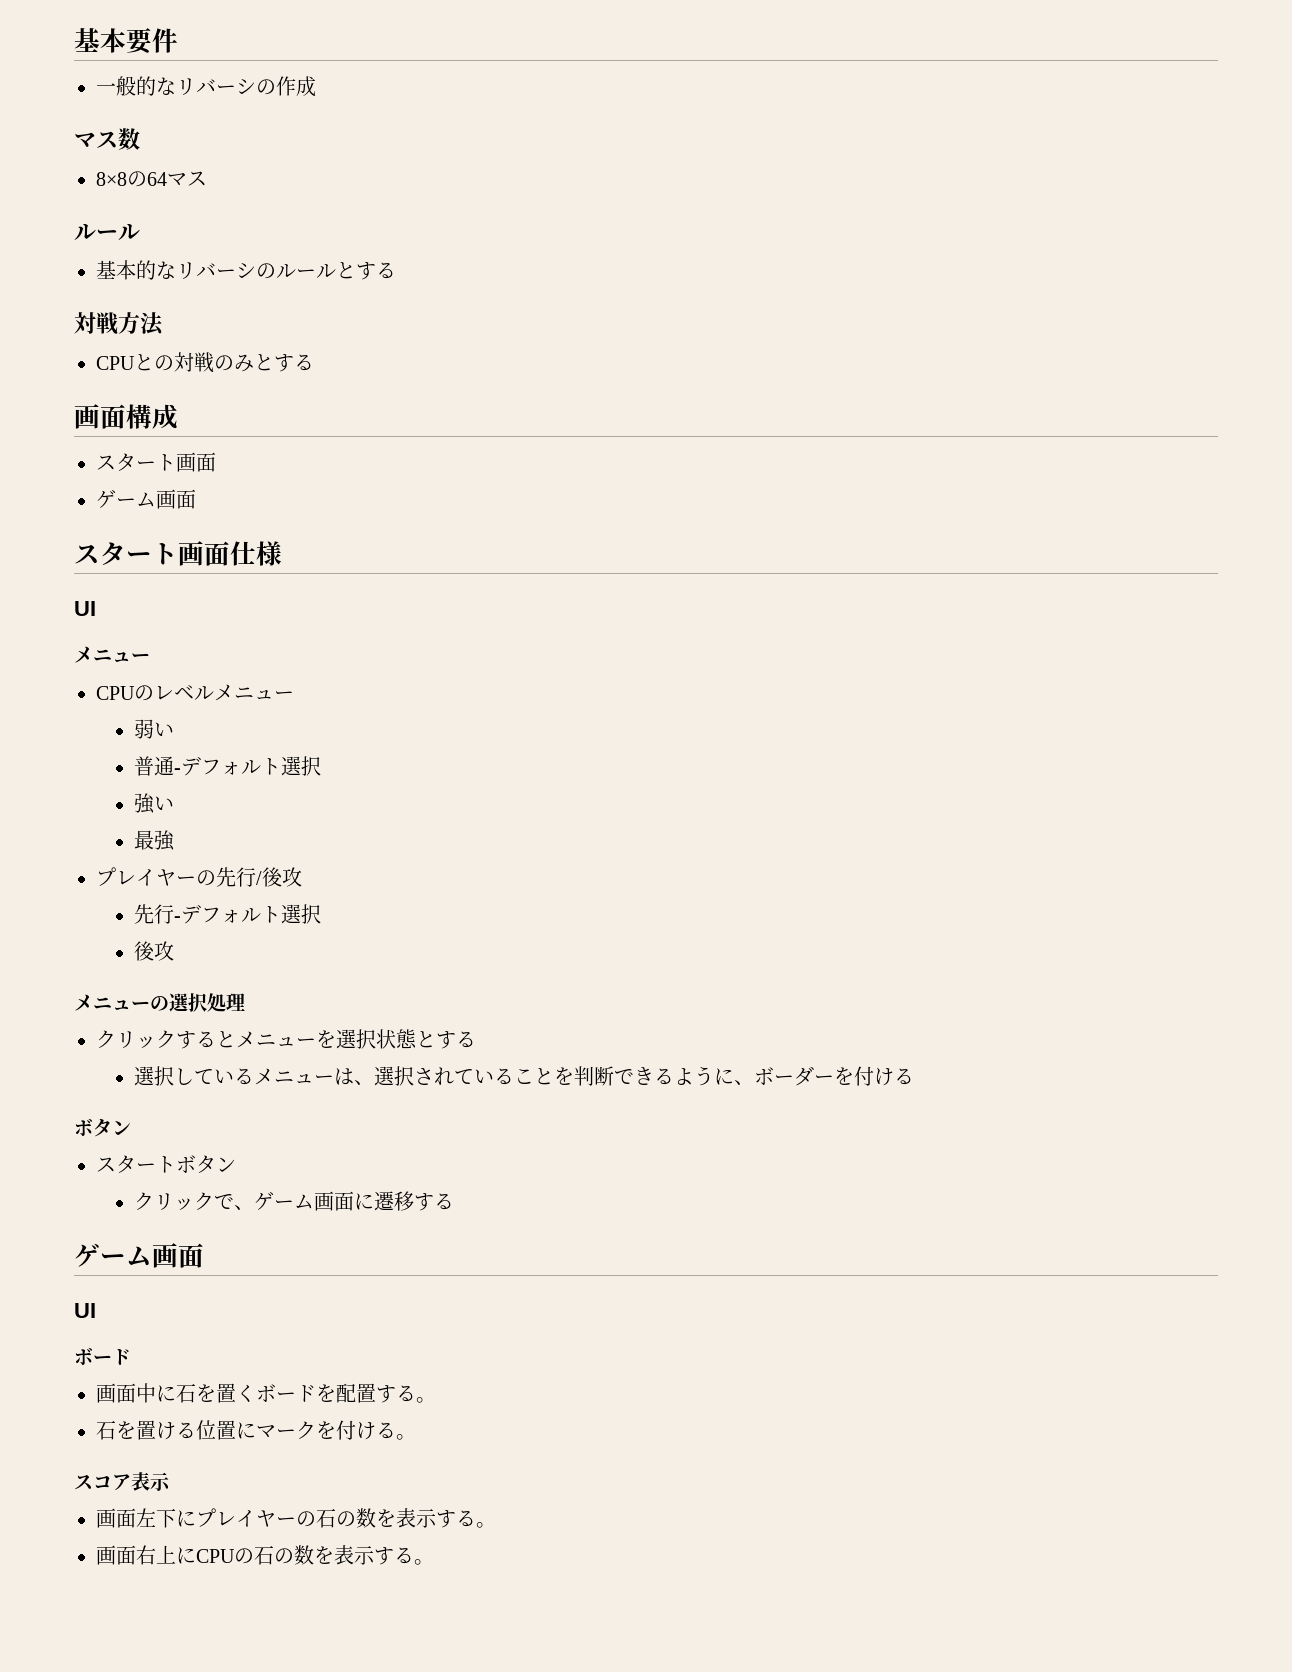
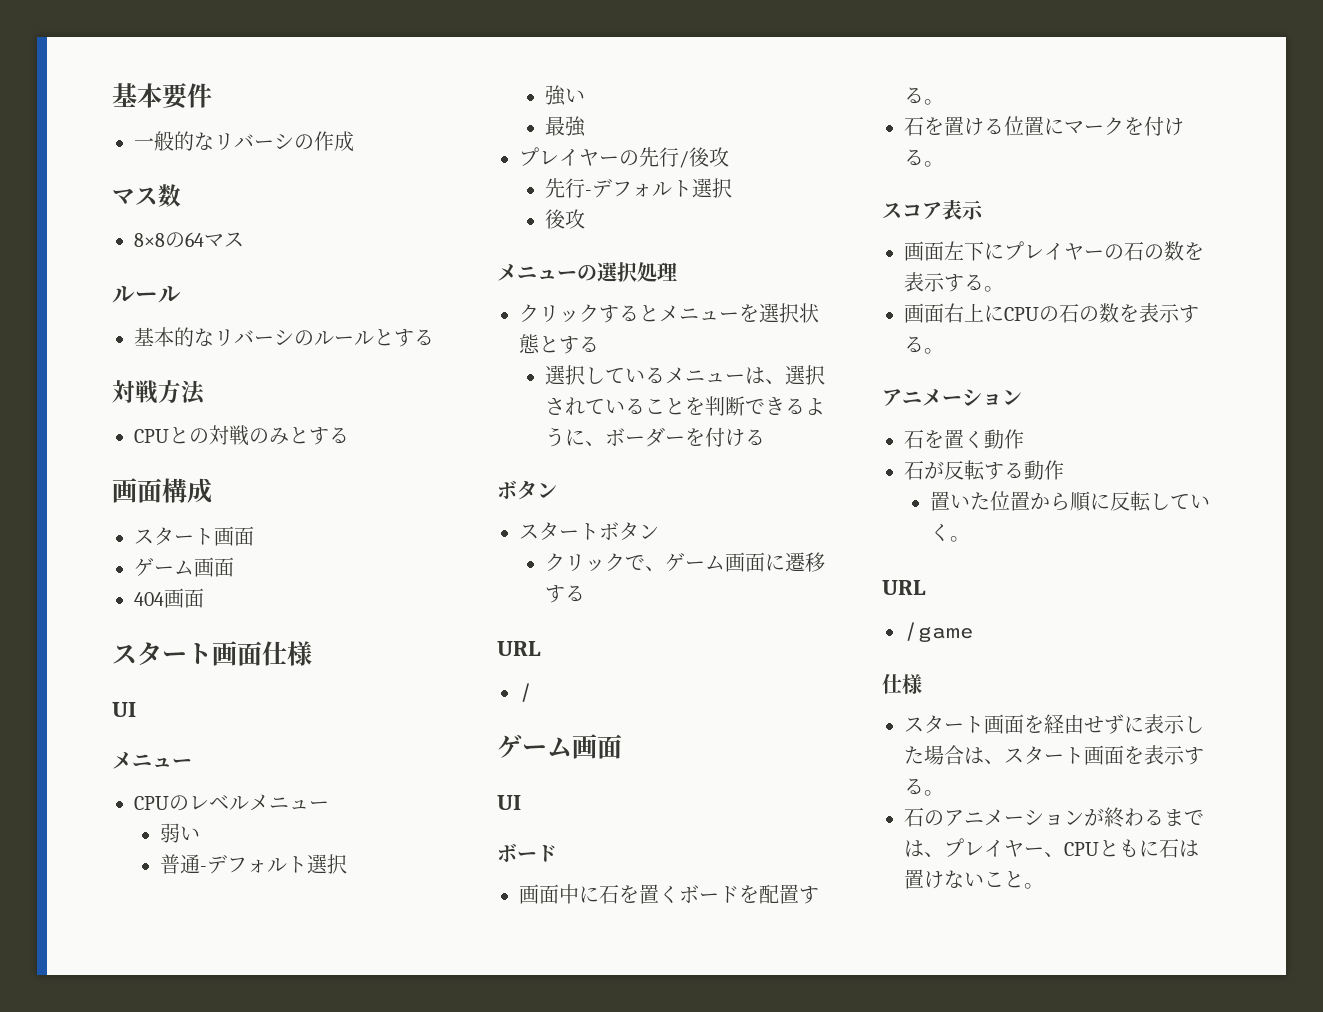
(196, 499) none -> [134,588,204,608] // 404画面
(455, 1201) none -> [497,641,541,656] [519,683,533,702] // URL // /
(434, 1562) none -> [882,389,1022,407] [904,429,1024,449] [904,460,1064,481] [929,491,1210,512] [929,523,970,542] [882,580,926,595] [904,622,974,642] [882,673,922,694] [904,714,1204,734] [904,745,1204,765] [904,778,944,796] [904,807,1204,828] [904,838,1199,858] [904,869,1044,889] // アニメーション // 石を置く動作 // 石が反転する動作 // 置いた位置から順に反転していく。 // URL // /game // 仕様 // スタート画面を経由せずに表示した場合は、スタート画面を表示する。 // 石のアニメーションが終わるまでは、プレイヤー、CPUともに石は置けないこと。

